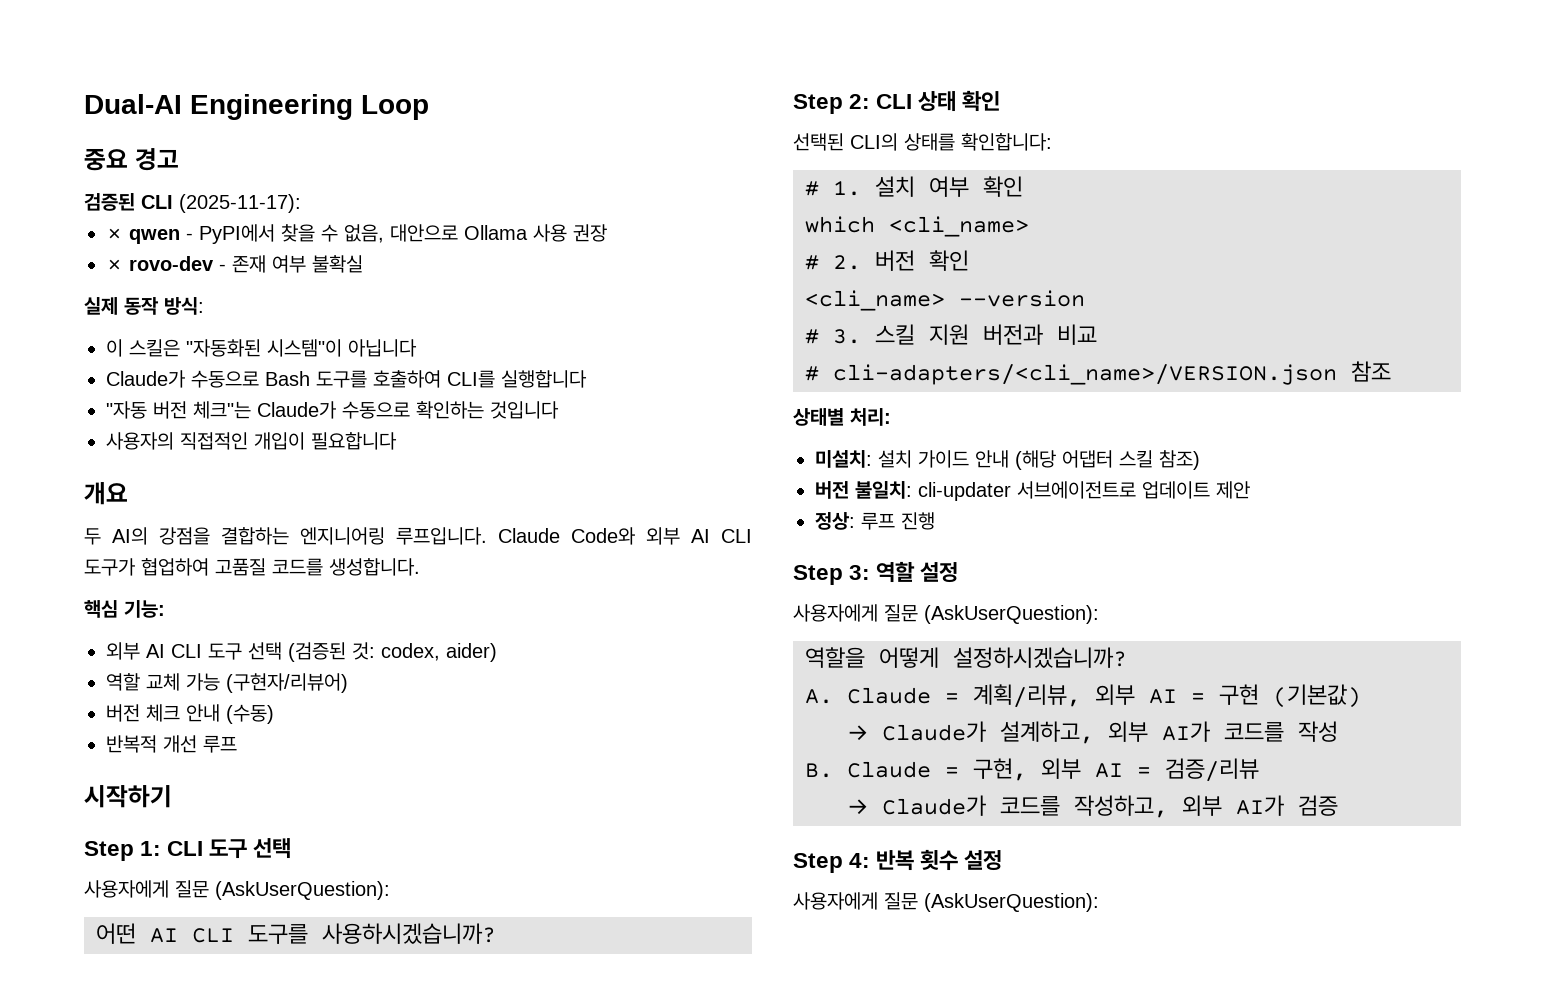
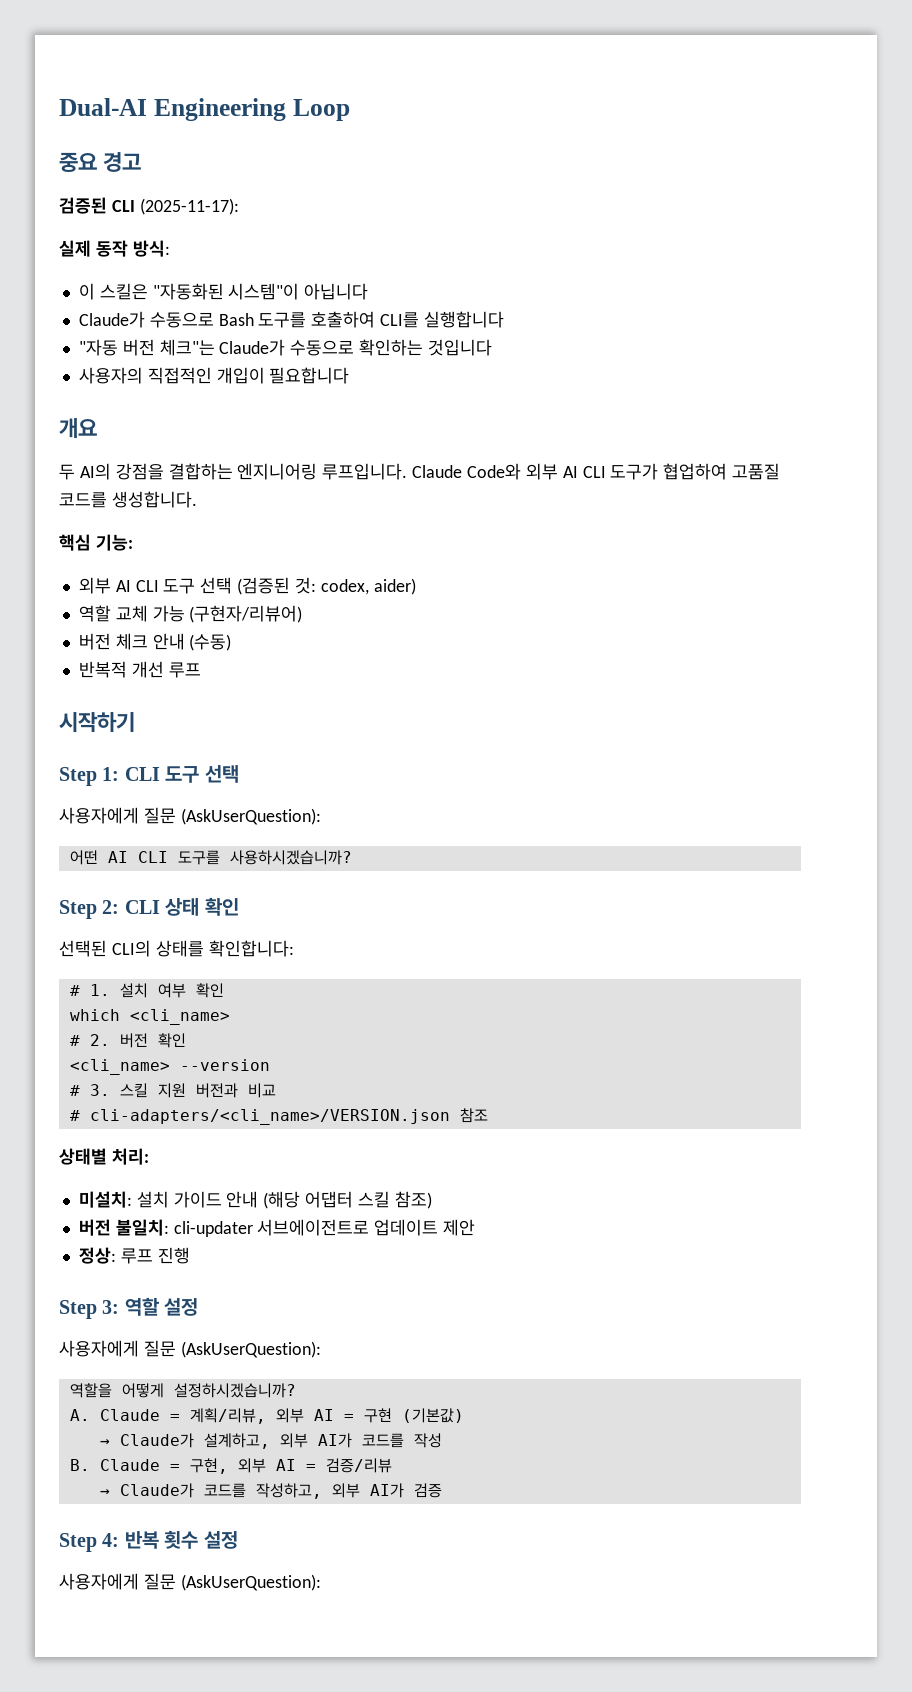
[106,224,607,244] [106,255,363,273] // ✗ qwen - PyPI에서 찾을 수 없음, 대안으로 Ollama 사용 권장 // ✗ rovo-dev - 존재 여부 불확실 -> (239, 206) none

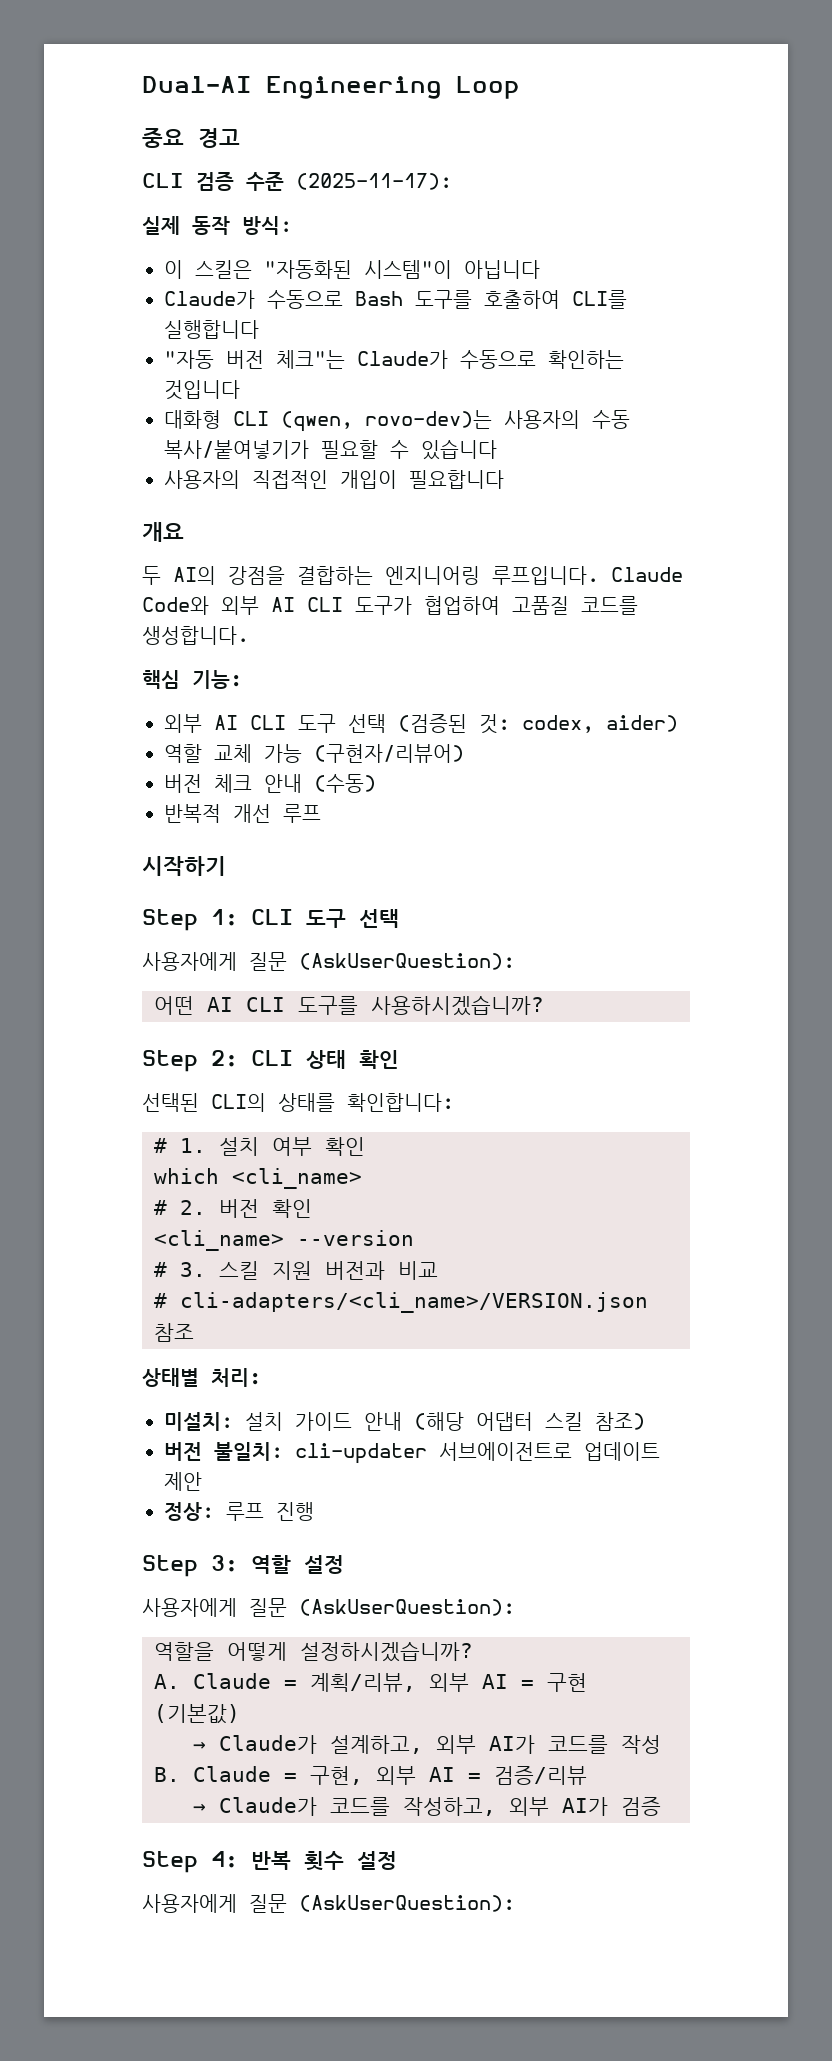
[59,197,135,214] 검증된 CLI -> [142,172,284,191] CLI 검증 수준
(492, 347) none -> [164,410,630,432] [164,439,497,460] // 대화형 CLI (qwen, rovo-dev)는 사용자의 수동 복사/붙여넣기가 필요할 수 있습니다

